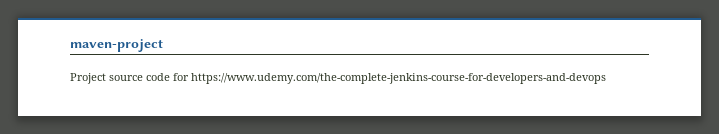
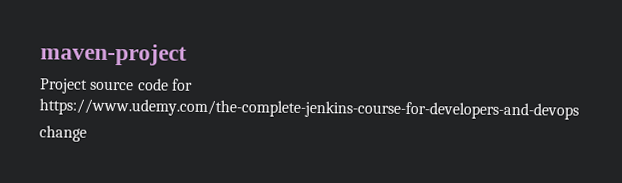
(606, 78) none -> [39,125,87,142] // change

